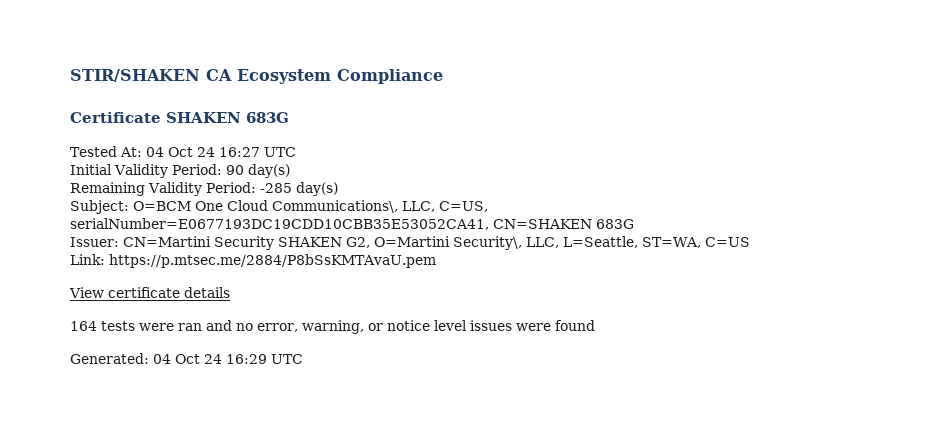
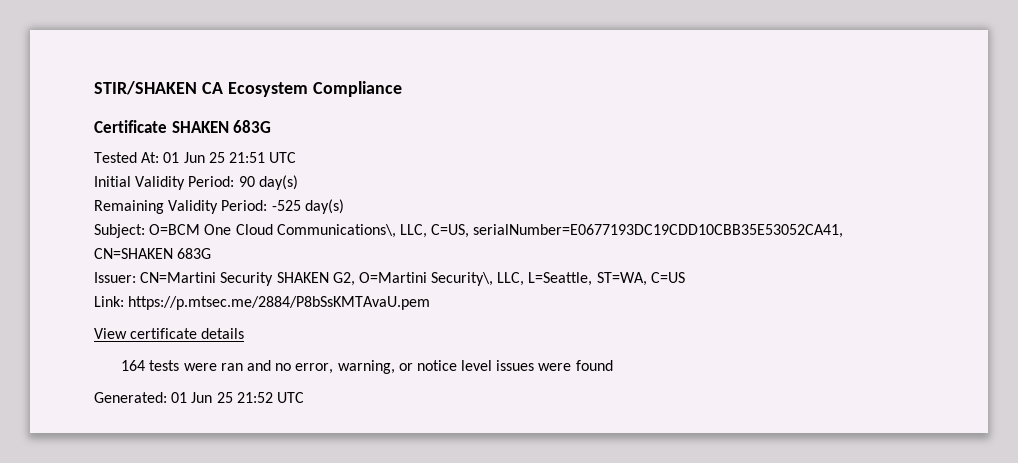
[145,147,260,157] 04 Oct 24 16:27 -> [163,152,265,163] 01 Jun 25 21:51
[259,183,292,193] -285 -> [271,200,301,211] -525
[153,354,267,364] 04 Oct 24 16:29 -> [171,392,273,403] 01 Jun 25 21:52

